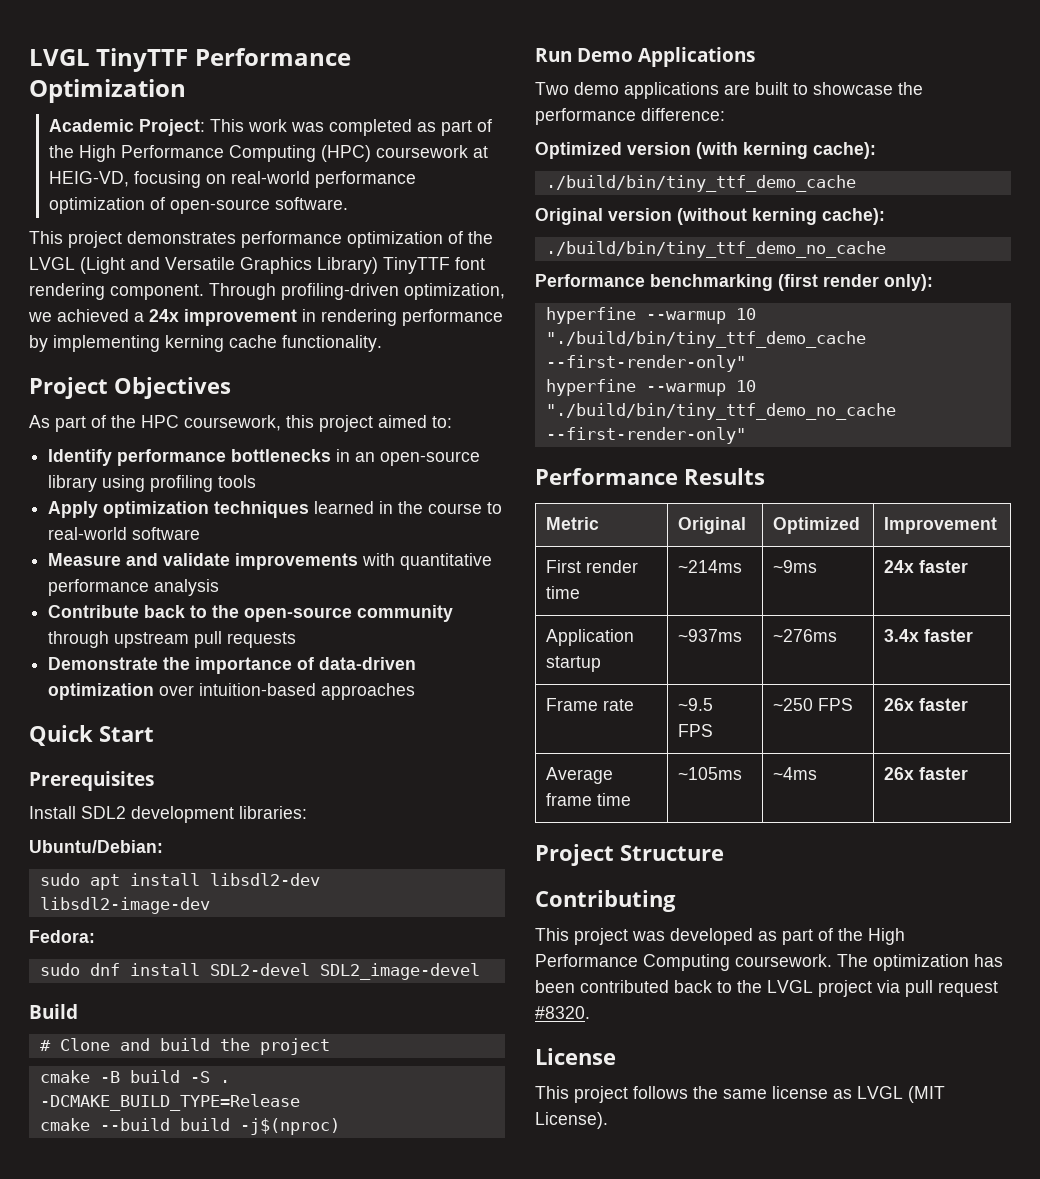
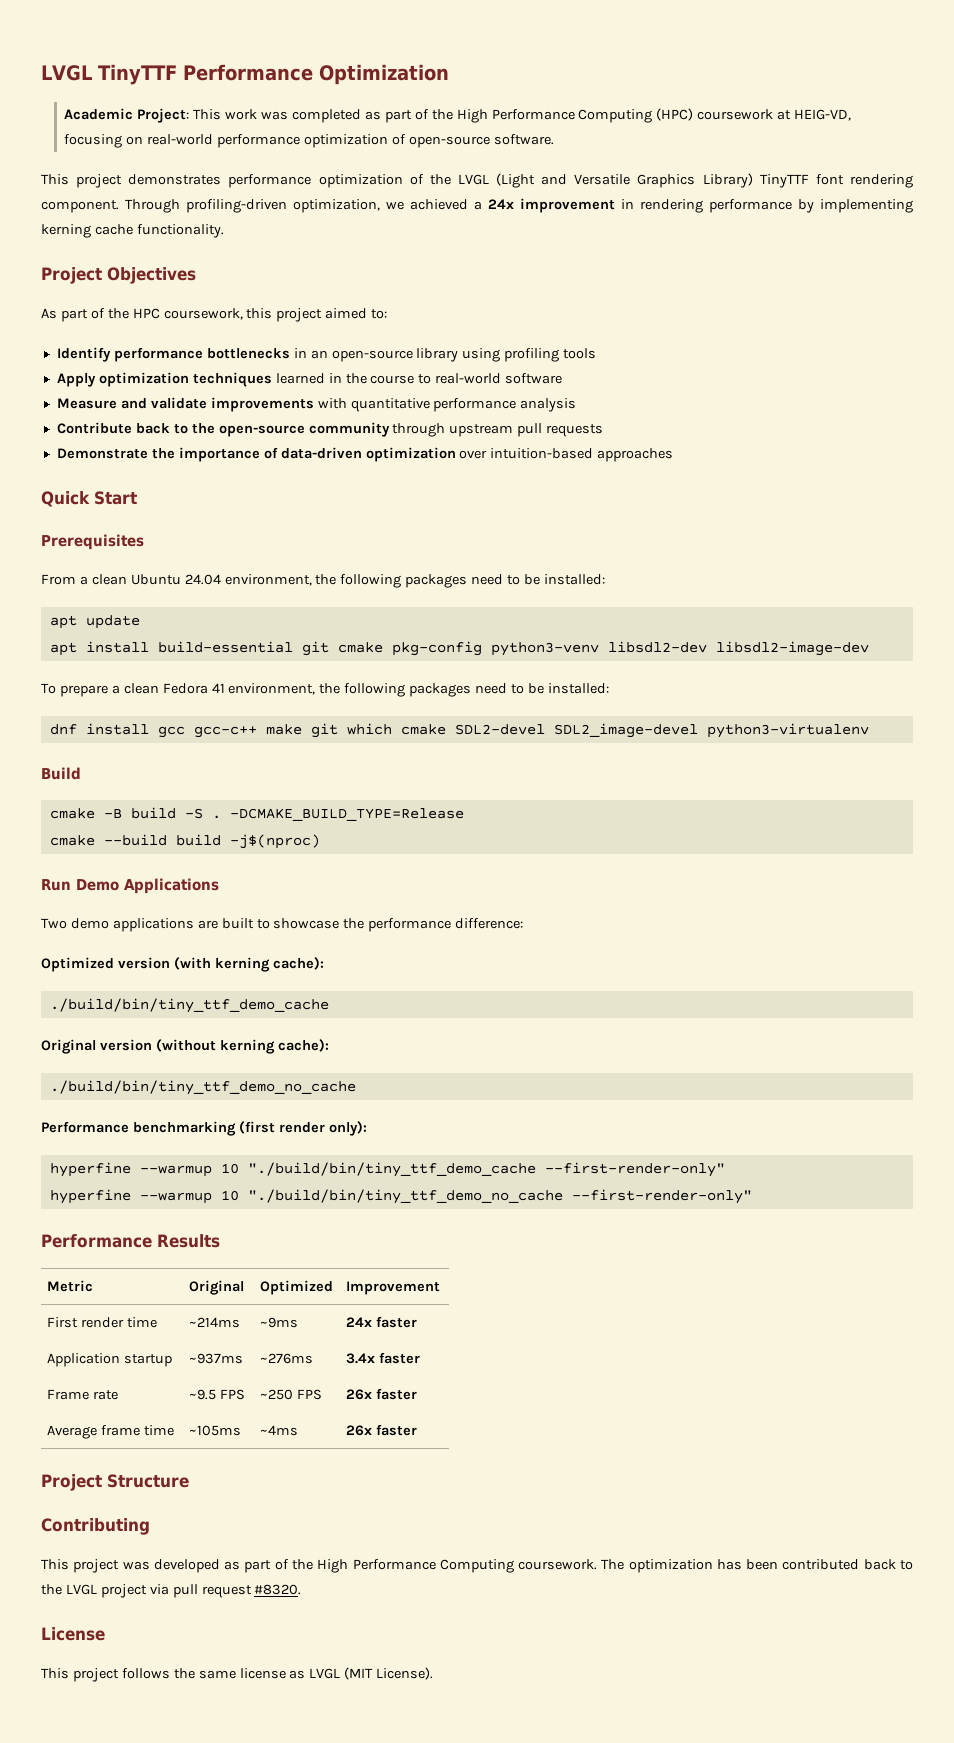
[29,806,307,823] [29,840,163,853] [39,873,320,890] [39,897,210,914] [29,930,95,943] [39,963,200,976] Install SDL2 development libraries: // Ubuntu/Debian: // sudo apt install libsdl2-dev libsdl2-image-dev // Fedora: // sudo dnf install -> [41,574,605,588] [49,615,140,629] [49,641,869,656] [41,683,609,697] [49,723,446,738] From a clean Ubuntu 24.04 environment, the following packages need to be installed: // apt update // apt install build-essential git cmake pkg-config python3-venv libsdl2-dev libsdl2-image-dev // To prepare a clean Fedora 41 environment, the following packages need to be installed: // dnf install gcc gcc-c++ make git which cmake
(480, 971) none -> [706,723,869,738] python3-virtualenv
[39,1038,330,1055] // # Clone and build the project -> (81, 773) none

